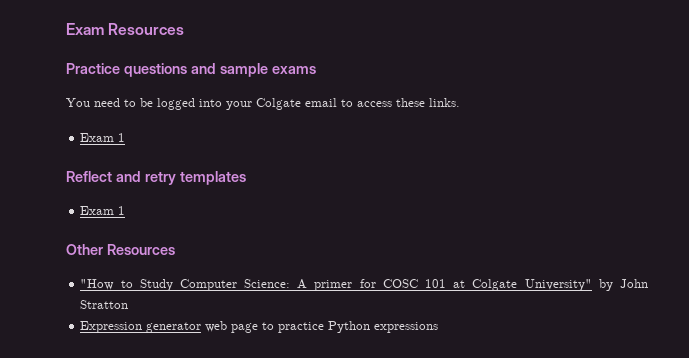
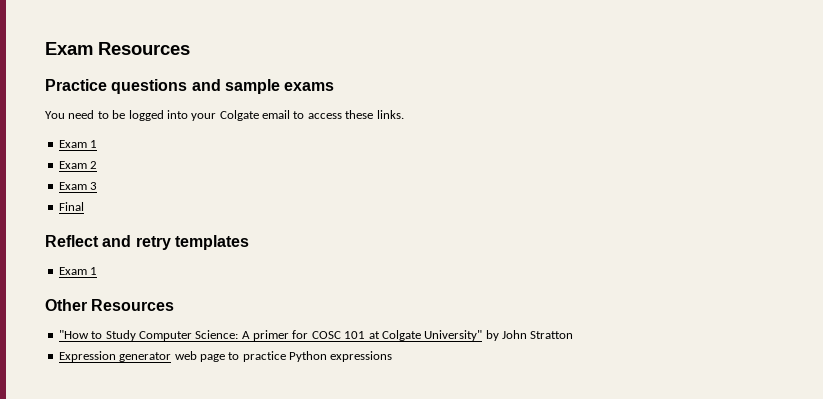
(126, 137) none -> [58,161,98,169] [58,182,98,190] [58,202,84,211] // Exam 2 // Exam 3 // Final

